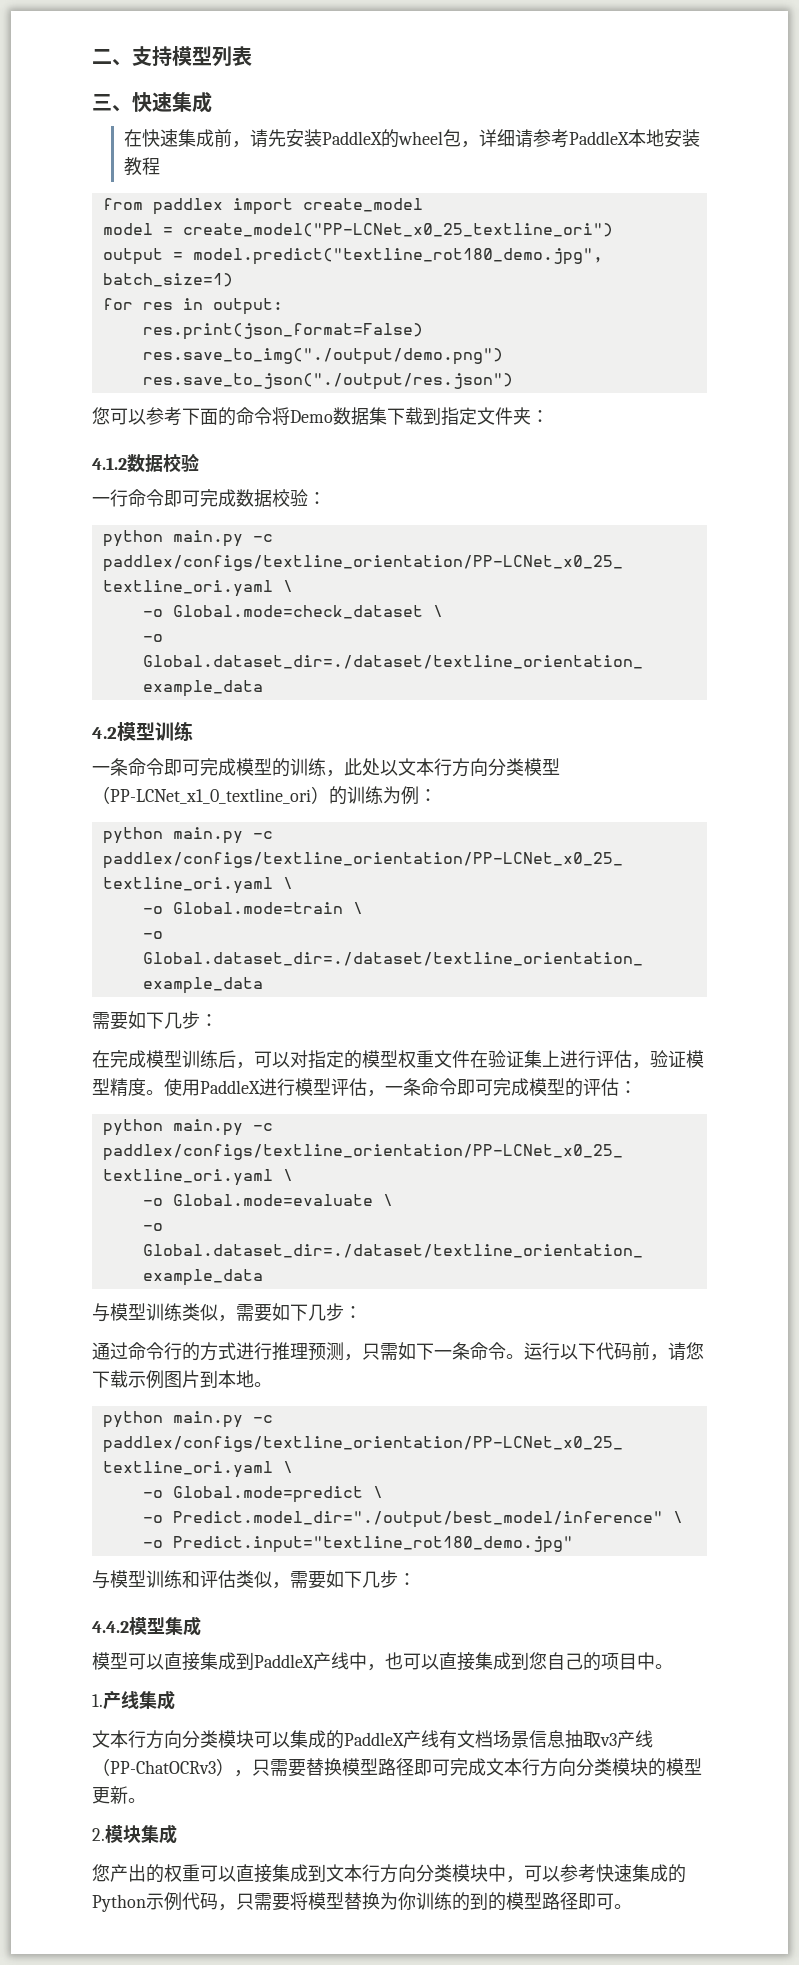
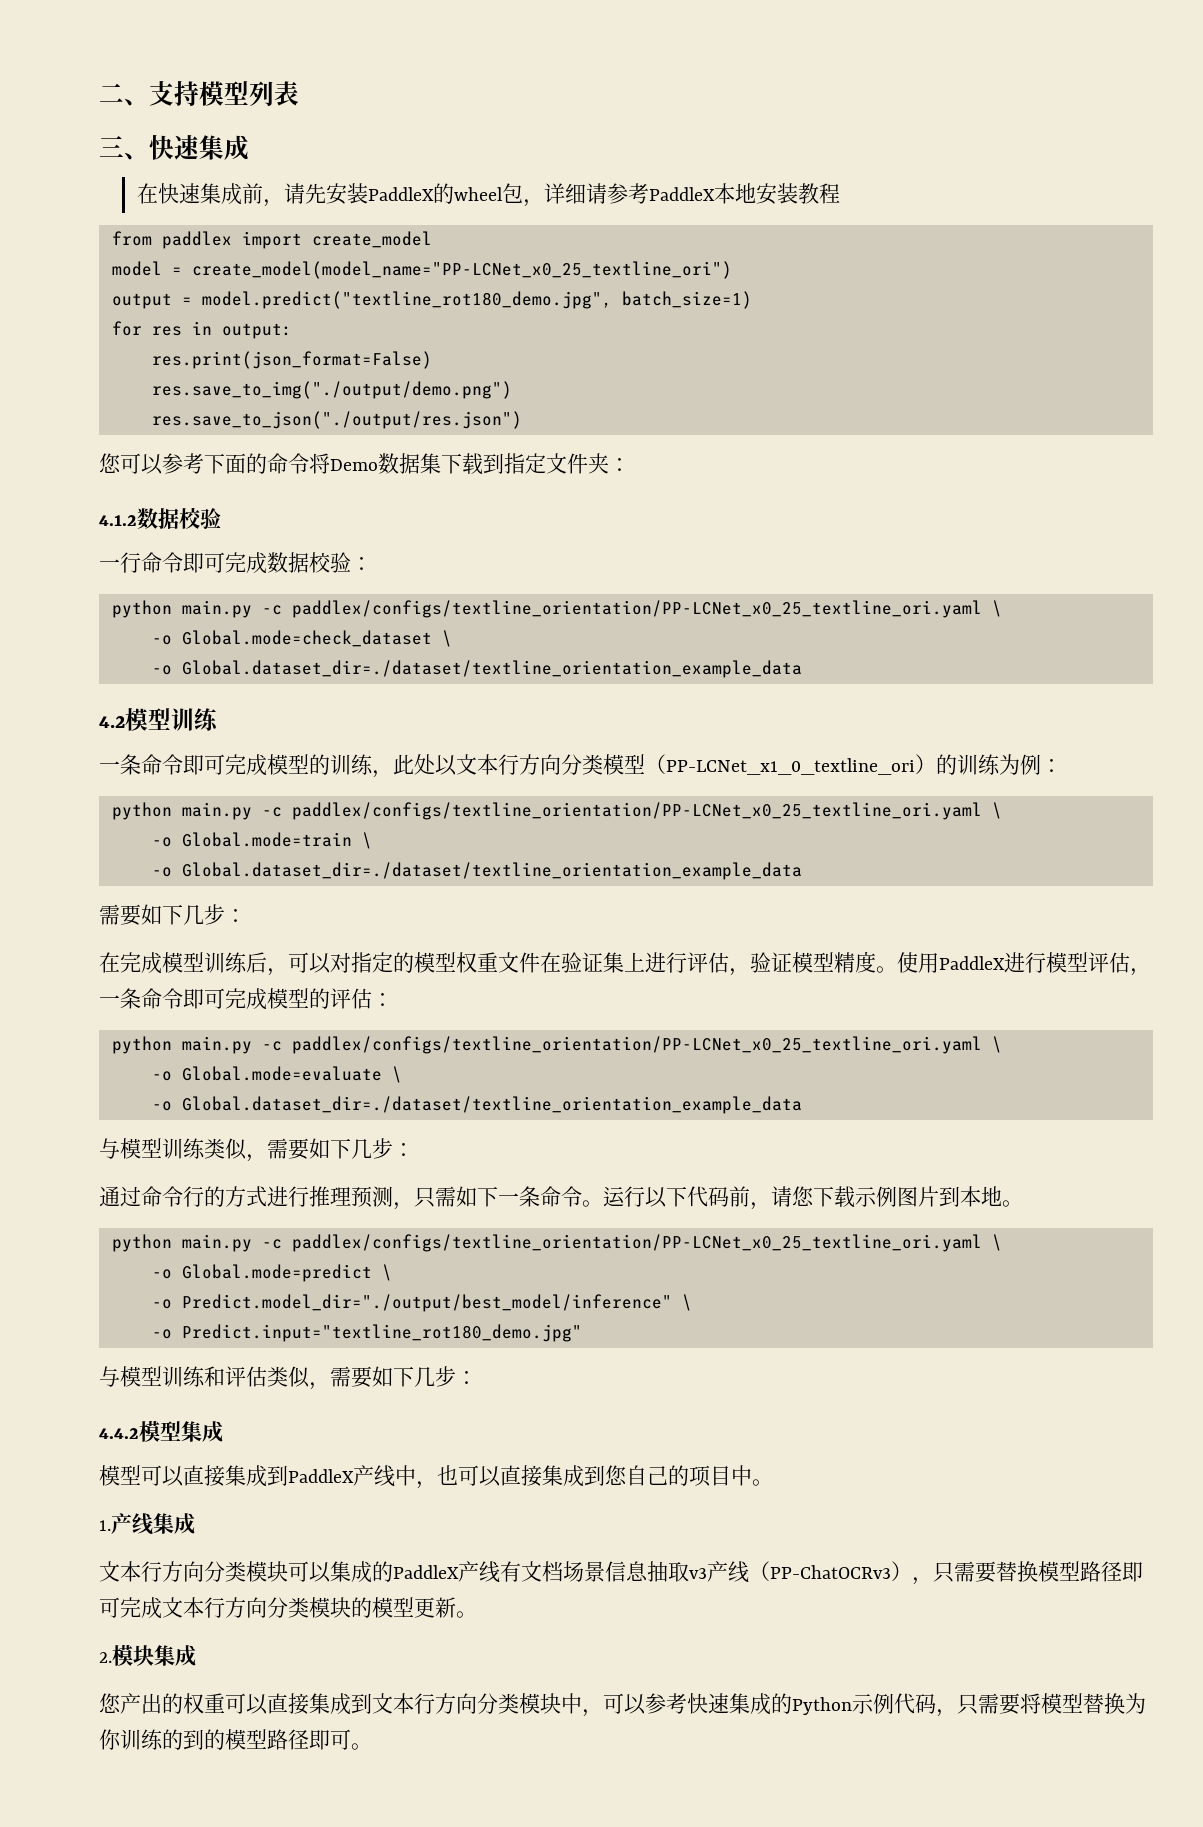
[182,223,613,237] create_model("PP-LCNet_x0_25_textline_ori") -> [191,261,732,279] create_model(model_name="PP-LCNet_x0_25_textline_ori")

